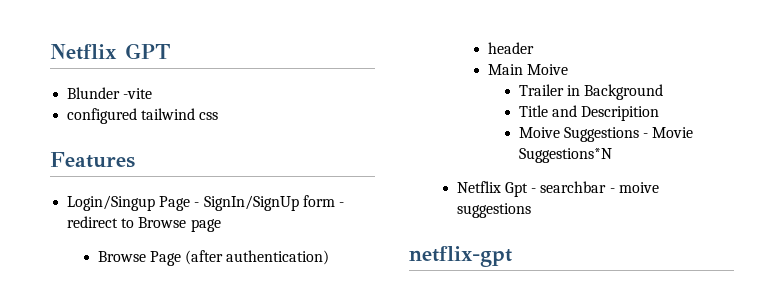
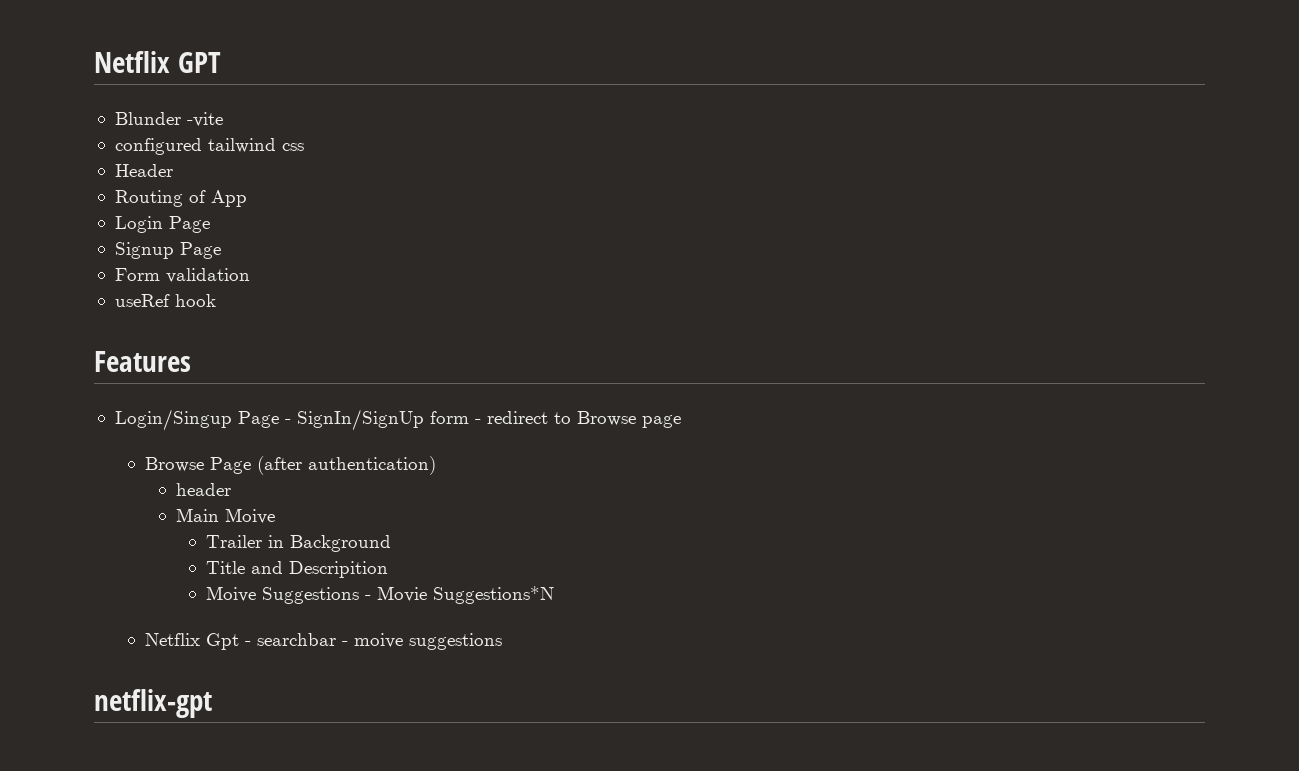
(219, 116) none -> [114,164,173,177] [114,190,247,207] [114,216,210,233] [114,242,221,259] [114,268,250,283] [114,294,216,307] // Header // Routing of App // Login Page // Signup Page // Form validation // useRef hook

